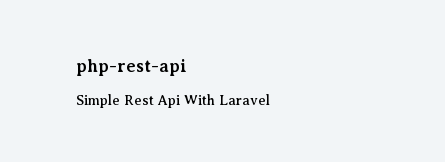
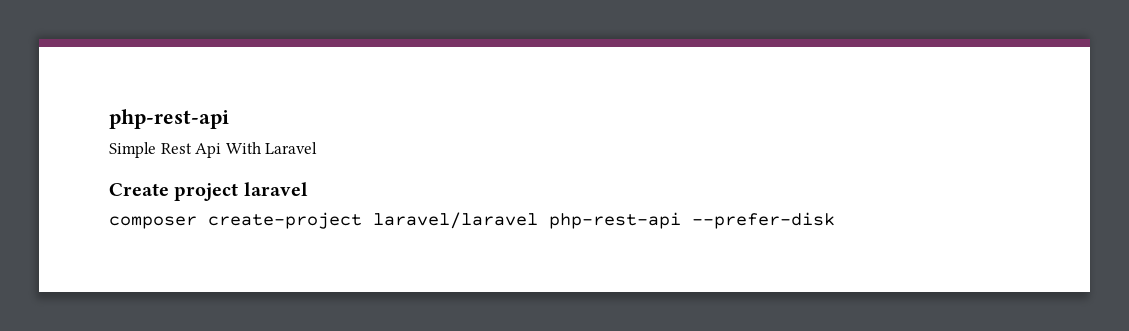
(270, 99) none -> [109,182,308,201] [109,212,835,229] // Create project laravel // composer create-project laravel/laravel php-rest-api --prefer-disk

